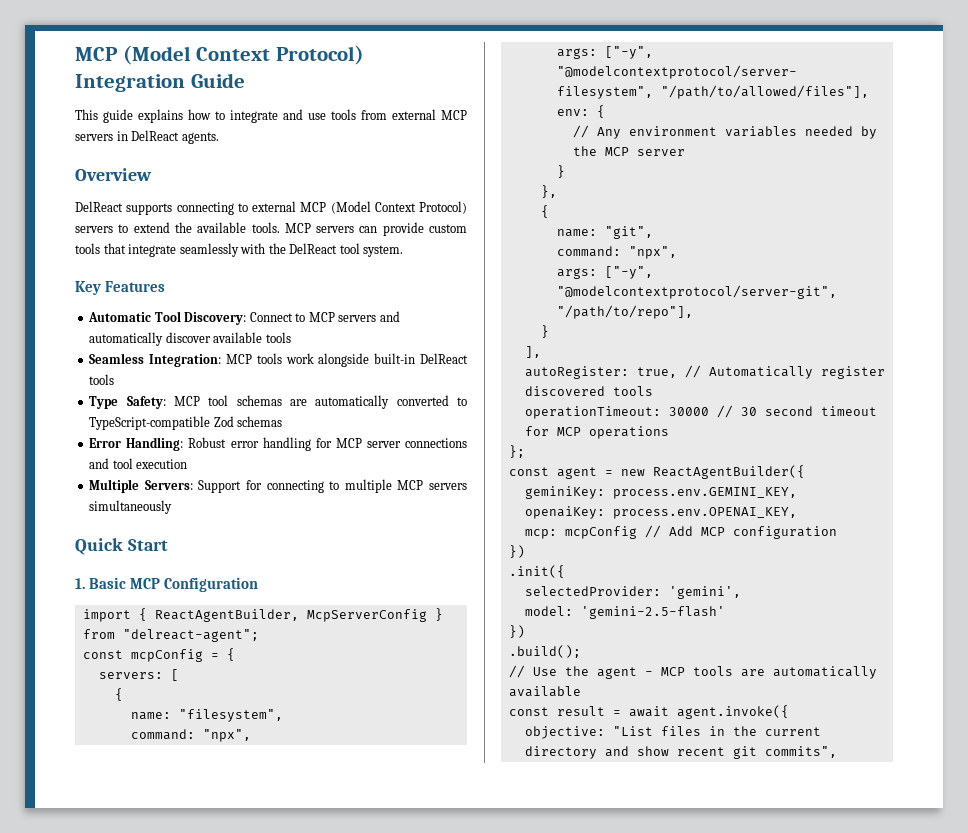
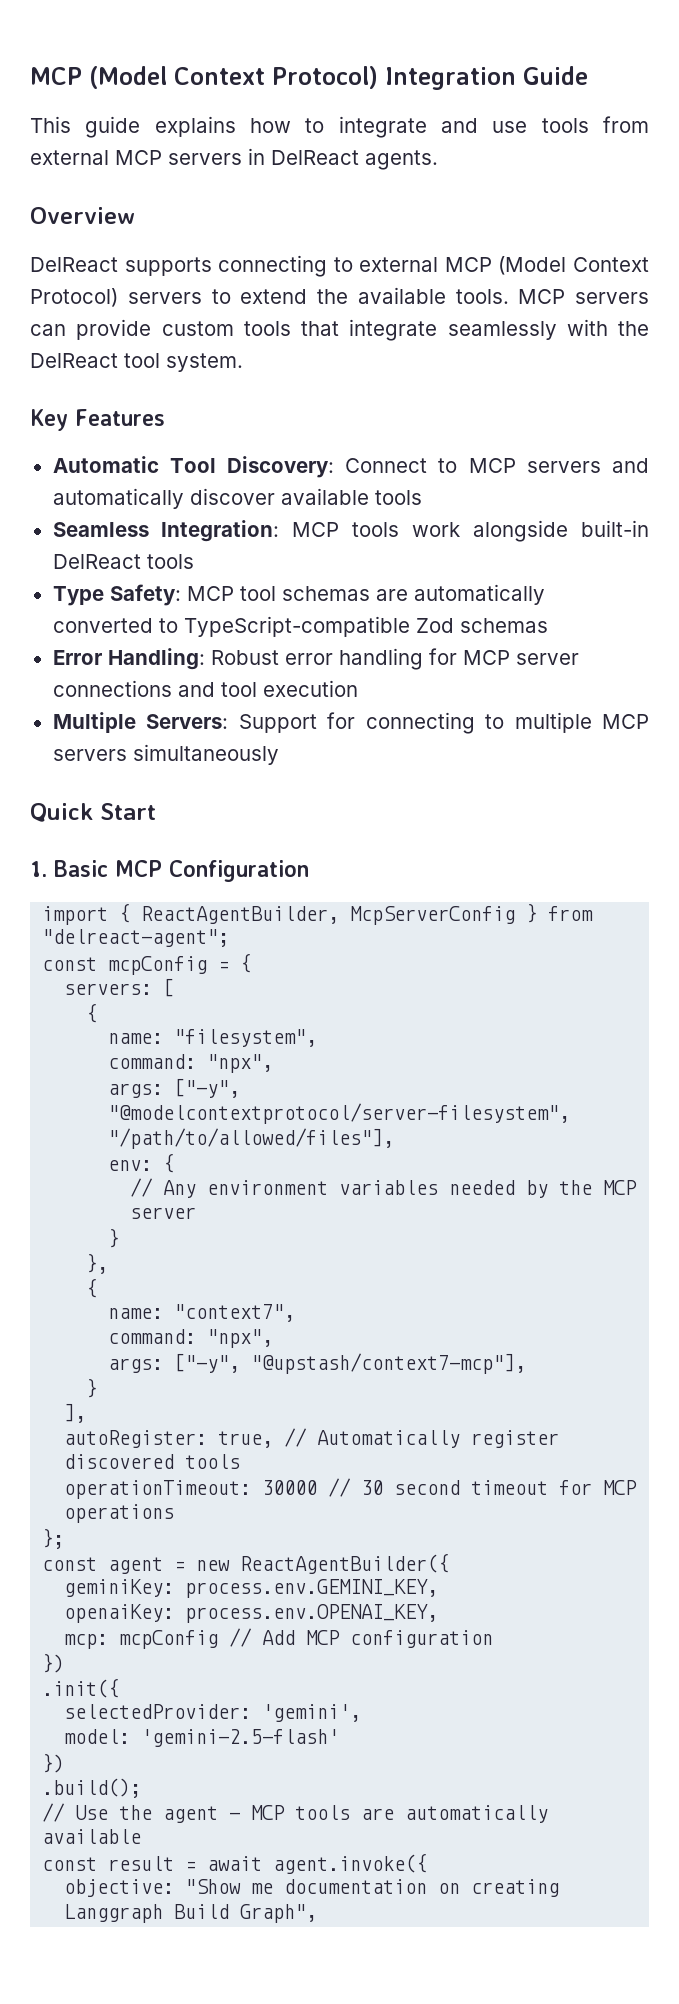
[604,226,653,239] [556,246,677,259] [556,266,653,279] [556,285,837,299] [556,305,693,319] "git", // command: "npx", // args: ["-y", "@modelcontextprotocol/server-git", "/path/to/repo"], -> [174,1304,296,1322] [108,1329,274,1348] [108,1353,527,1374] "context7", // command: "npx", // args: ["-y", "@upstash/context7-mcp"],
[612,726,821,736] [524,746,837,759] "List files in the current directory and show recent git commits", -> [185,1879,560,1897] [64,1904,318,1923] "Show me documentation on creating Langgraph Build Graph",

